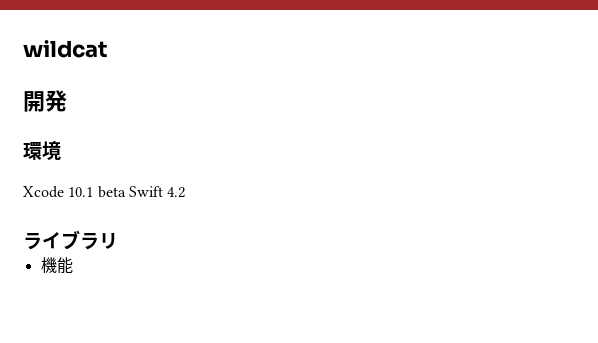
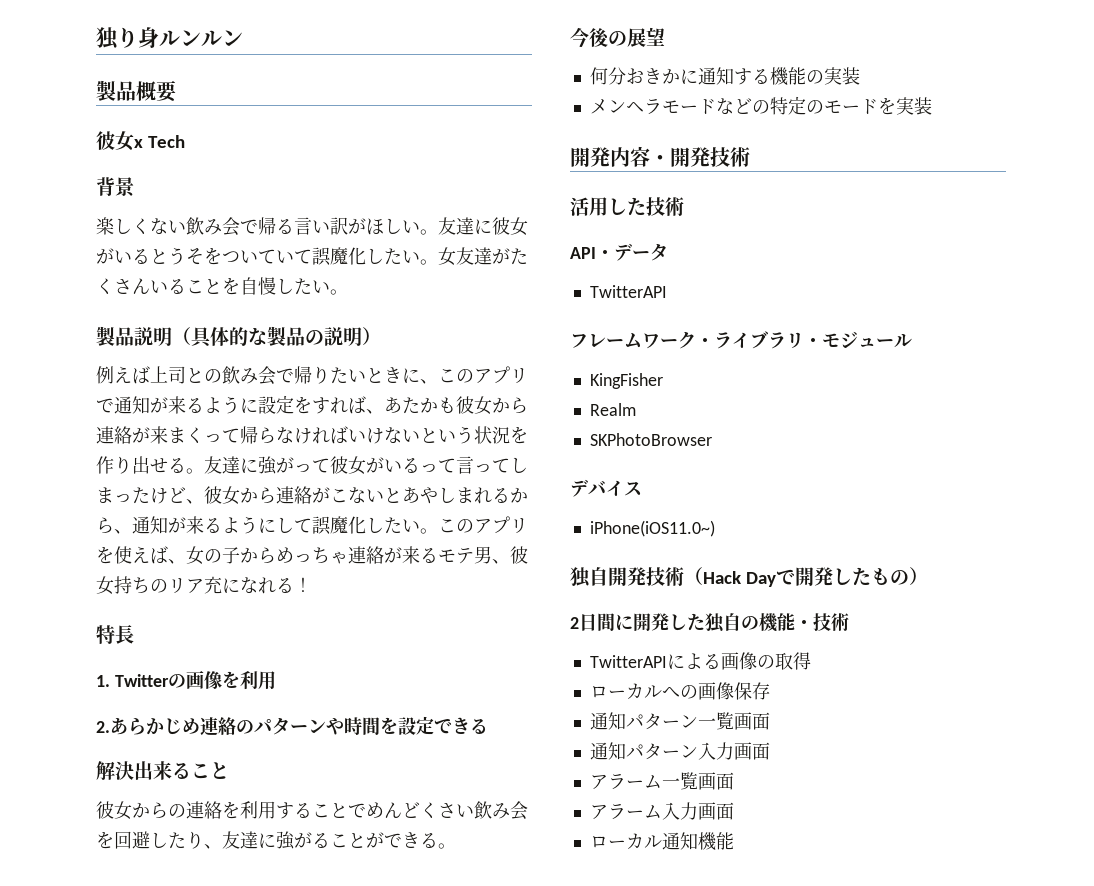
[23,40,108,58] [23,90,67,112] [23,141,61,160] [23,186,186,198] [23,230,118,250] wildcat // 開発 // 環境 // Xcode 10.1 beta Swift 4.2 // ライブラリ // -> [96,27,243,50] [96,80,177,102] [96,131,186,151] [96,177,135,197] [96,217,528,236] [96,247,528,266] [96,277,348,295] [96,326,381,348] [96,366,528,385] [96,395,528,415] [96,426,528,444] [96,456,528,475] [96,486,528,505] [96,516,528,535] [96,546,528,565] [96,576,312,595] [96,625,134,644] [96,671,276,690] [96,716,488,736] [96,761,229,780] [96,801,528,820] [96,831,456,850] [570,27,665,48] [589,67,860,86] [589,96,932,115] [570,146,750,167] [570,197,684,216] [570,243,668,261] [589,285,667,298] [570,331,912,349] [589,373,663,389] [589,403,636,416] [589,433,712,446] [570,479,642,497] [589,520,715,537] [570,567,929,588] [570,613,849,633] [589,652,811,670] [589,682,770,700] [589,712,770,730] [589,742,770,760] [589,772,734,790] [589,802,734,820] [589,832,698,850] 独り身ルンルン // 製品概要 // 彼女x Tech // 背景 // 楽しくない飲み会で帰る言い訳がほしい。友達に彼女がいるとうそをついていて誤魔化したい。女友達がたくさんいることを自慢したい。 // 製品説明（具体的な製品の説明） // 例えば上司との飲み会で帰りたいときに、このアプリで通知が来るように設定をすれば、あたかも彼女から連絡が来まくって帰らなければいけないという状況を作り出せる。友達に強がって彼女がいるって言ってしまったけど、彼女から連絡がこないとあやしまれるから、通知が来るようにして誤魔化したい。このアプリを使えば、女の子からめっちゃ連絡が来るモテ男、彼女持ちのリア充になれる！ // 特長 // 1. Twitterの画像を利用 // 2.あらかじめ連絡のパターンや時間を設定できる // 解決出来ること // 彼女からの連絡を利用することでめんどくさい飲み会を回避したり、友達に強がることができる。 // 今後の展望 // 何分おきかに通知する機能の実装 // メンヘラモードなどの特定のモードを実装 // 開発内容・開発技術 // 活用した技術 // API・データ // TwitterAPI // フレームワーク・ライブラリ・モジュール // KingFisher // Realm // SKPhotoBrowser // デバイス // iPhone(iOS11.0~) // 独自開発技術（Hack Dayで開発したもの） // 2日間に開発した独自の機能・技術 // TwitterAPIによる画像の取得 // ローカルへの画像保存 // 通知パターン一覧画面 // 通知パターン入力画面 // アラーム一覧画面 // アラーム入力画面 // ローカル通知

